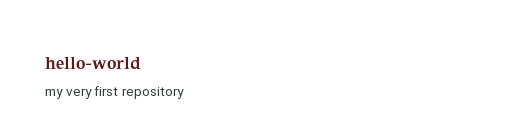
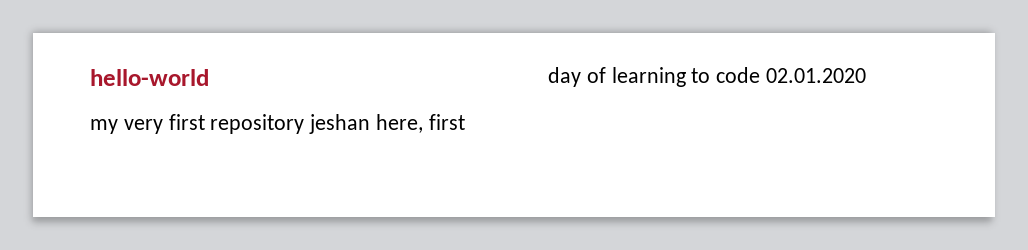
(184, 93) none -> [309,114,465,134] [548,67,867,87] jeshan here, first day of learning to code 02.01.2020

